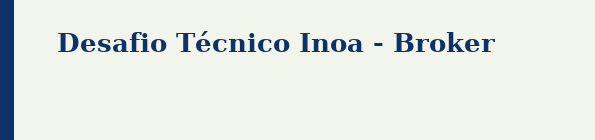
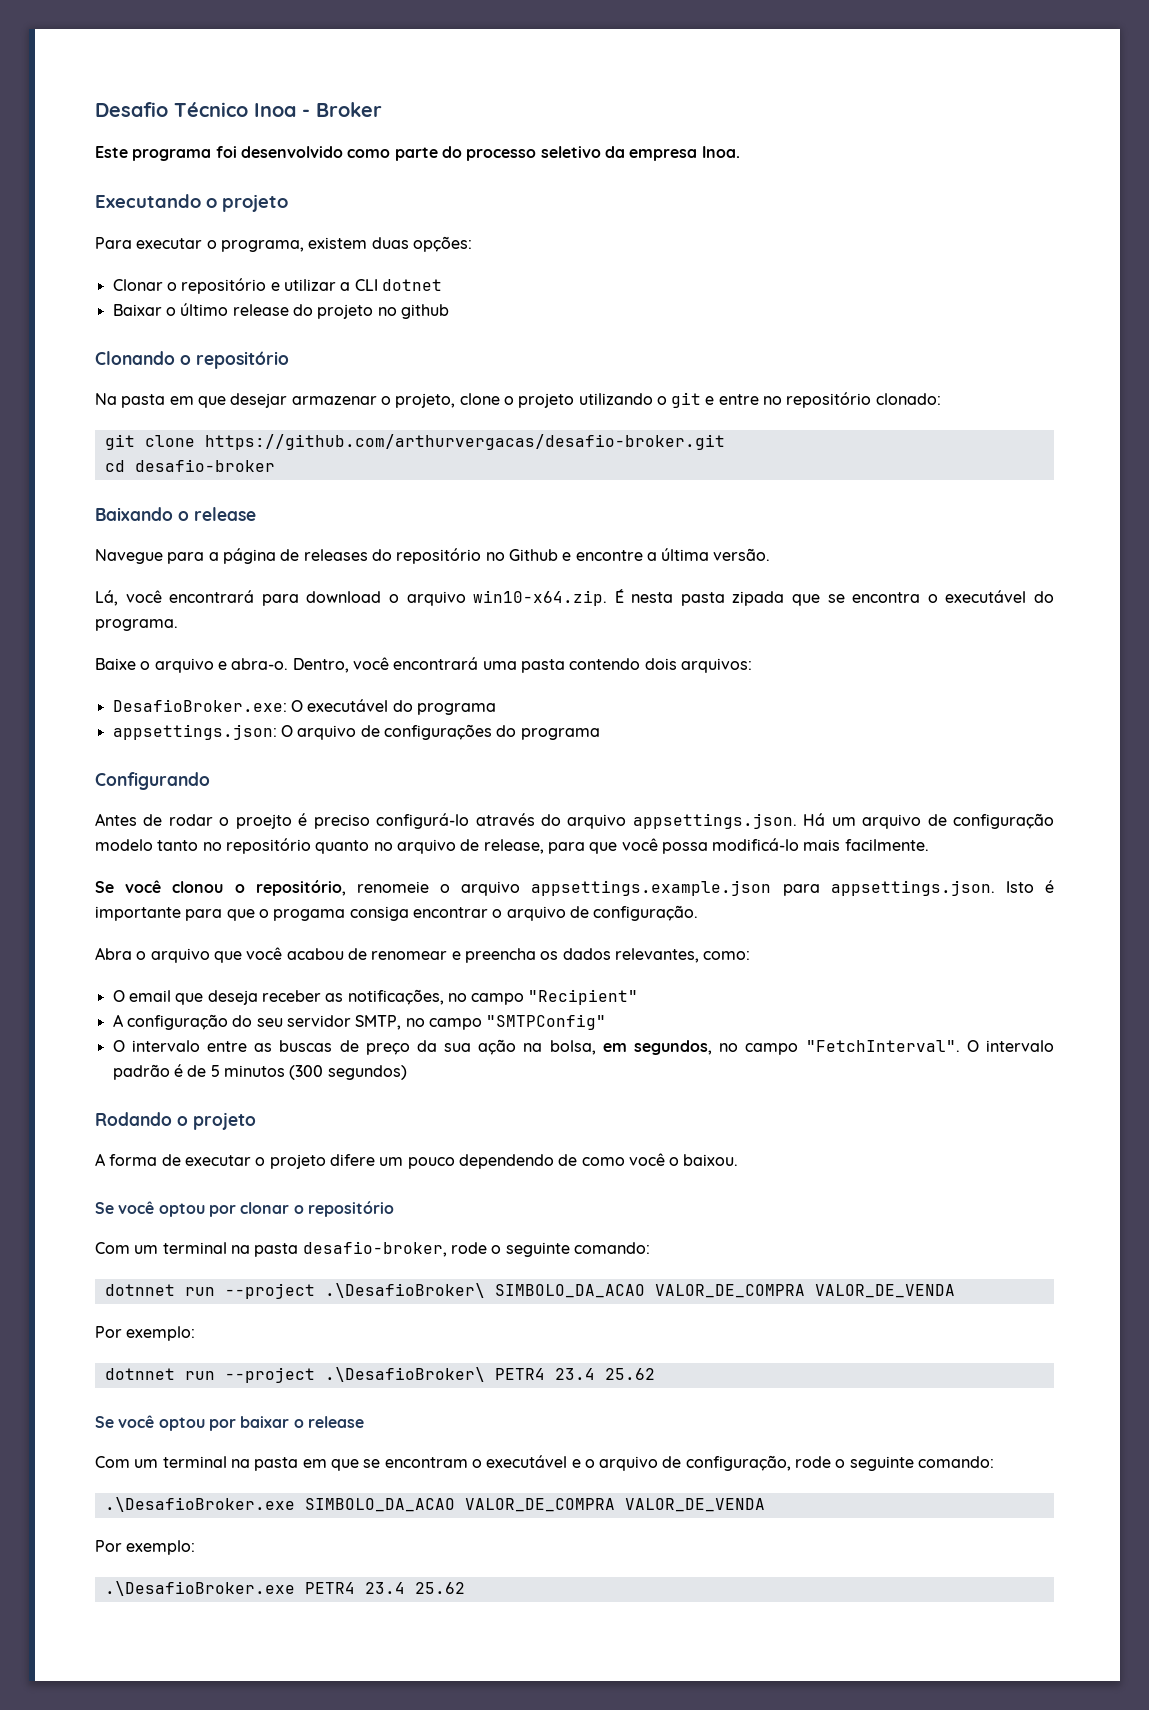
(495, 42) none -> [95,146,740,161] [95,194,288,212] [95,236,472,252] [112,278,442,294] [112,303,449,319] [95,351,289,369] [95,392,941,408] [104,434,725,450] [104,459,275,472] [95,507,256,521] [95,548,771,564] [95,589,1055,606] [95,619,178,631] [95,657,752,673] [112,699,496,715] [112,724,600,740] [95,772,210,790] [95,813,1054,829] [95,838,929,854] [95,880,1054,896] [95,905,699,921] [95,947,751,963] [112,989,639,1005] [112,1014,607,1030] [112,1039,1054,1055] [112,1064,407,1080] [95,1112,256,1130] [95,1153,739,1169] [95,1201,394,1217] [95,1241,650,1257] [104,1283,955,1299] [95,1326,196,1341] [104,1367,655,1383] [95,1415,364,1431] [95,1455,995,1471] [104,1497,765,1512] [95,1540,196,1555] [104,1581,465,1596] // Este programa foi desenvolvido como parte do processo seletivo da empresa Inoa. // Executando o projeto // Para executar o programa, existem duas opções: // Clonar o repositório e utilizar a CLI dotnet // Baixar o último release do projeto no github // Clonando o repositório // Na pasta em que desejar armazenar o projeto, clone o projeto utilizando o git e entre no repositório clonado: // git clone https://github.com/arthurvergacas/desafio-broker.git // cd desafio-broker // Baixando o release // Navegue para a página de releases do repositório no Github e encontre a última versão. // Lá, você encontrará para download o arquivo win10-x64.zip. É nesta pasta zipada que se encontra o executável do programa. // Baixe o arquivo e abra-o. Dentro, você encontrará uma pasta contendo dois arquivos: // DesafioBroker.exe: O executável do programa // appsettings.json: O arquivo de configurações do programa // Configurando // Antes de rodar o proejto é preciso configurá-lo através do arquivo appsettings.json. Há um arquivo de configuração modelo tanto no repositório quanto no arquivo de release, para que você possa modificá-lo mais facilmente. // Se você clonou o repositório, renomeie o arquivo appsettings.example.json para appsettings.json. Isto é importante para que o progama consiga encontrar o arquivo de configuração. // Abra o arquivo que você acabou de renomear e preencha os dados relevantes, como: // O email que deseja receber as notificações, no campo "Recipient" // A configuração do seu servidor SMTP, no campo "SMTPConfig" // O intervalo entre as buscas de preço da sua ação na bolsa, em segundos, no campo "FetchInterval". O intervalo padrão é de 5 minutos (300 segundos) // Rodando o projeto // A forma de executar o projeto difere um pouco dependendo de como você o baixou. // Se você optou por clonar o repositório // Com um terminal na pasta desafio-broker, rode o seguinte comando: // dotnnet run --project .\DesafioBroker\ SIMBOLO_DA_ACAO VALOR_DE_COMPRA VALOR_DE_VENDA // Por exemplo: // dotnnet run --project .\DesafioBroker\ PETR4 23.4 25.62 // Se você optou por baixar o release // Com um terminal na pasta em que se encontram o executável e o arquivo de configuração, rode o seguinte comando: // .\DesafioBroker.exe SIMBOLO_DA_ACAO VALOR_DE_COMPRA VALOR_DE_VENDA // Por exemplo: // .\DesafioBroker.exe PETR4 23.4 25.62

